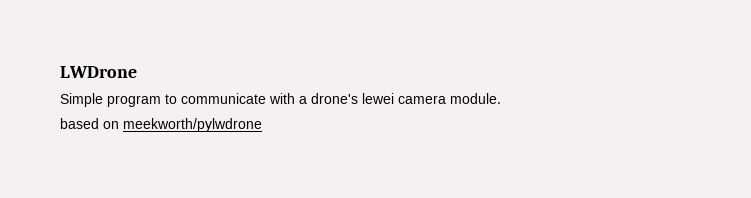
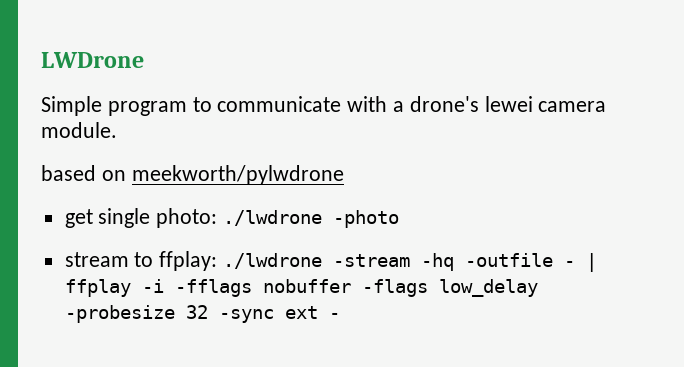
(262, 125) none -> [64,208,400,228] [64,251,598,272] [64,279,538,297] [64,305,340,323] // get single photo: ./lwdrone -photo // stream to ffplay: ./lwdrone -stream -hq -outfile - | ffplay -i -fflags nobuffer -flags low_delay -probesize 32 -sync ext -

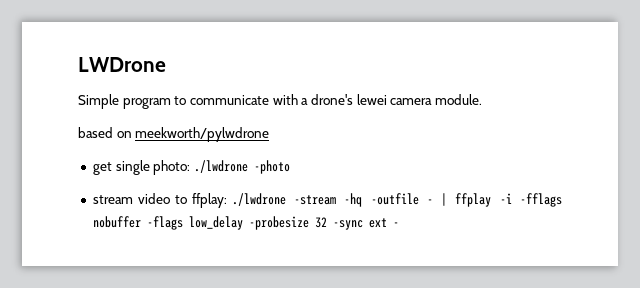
(129, 259) none -> [137,193,170,204] video

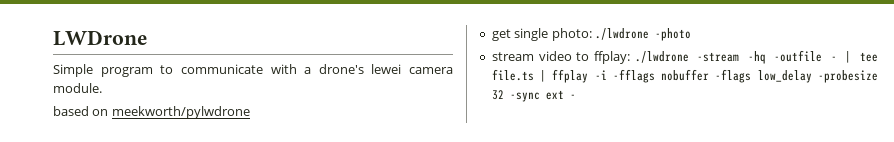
(448, 199) none -> [860,52,878,62] [491,69,547,82] tee file.ts |

